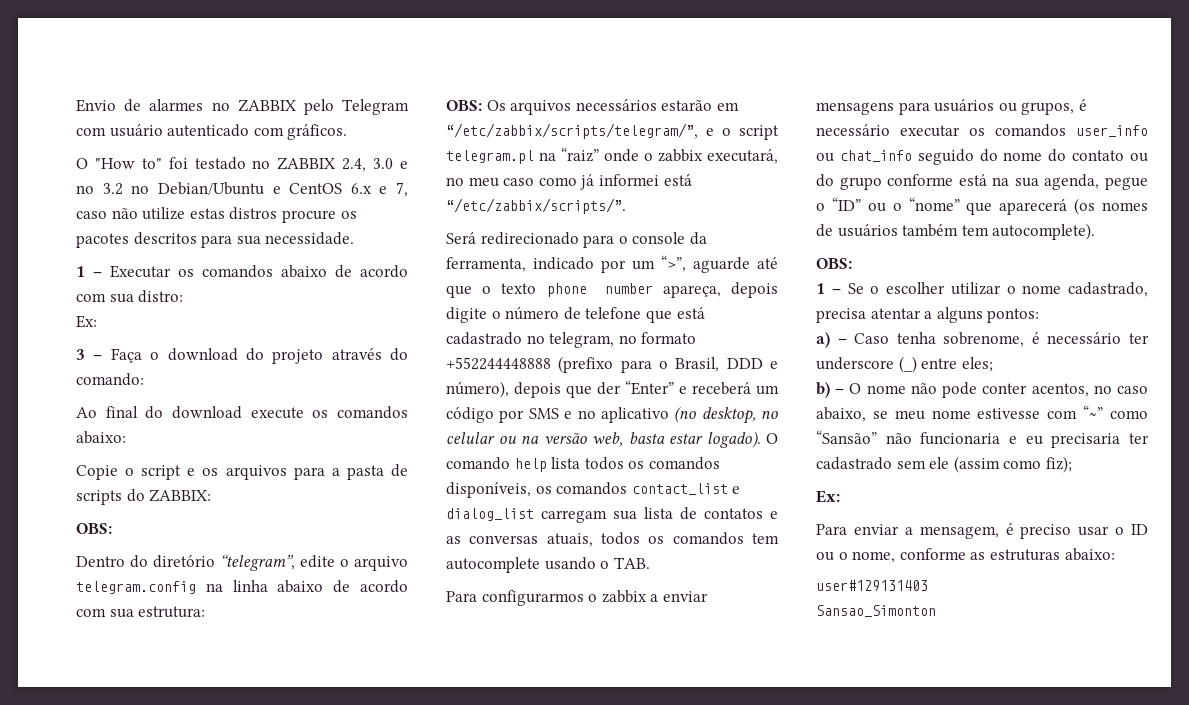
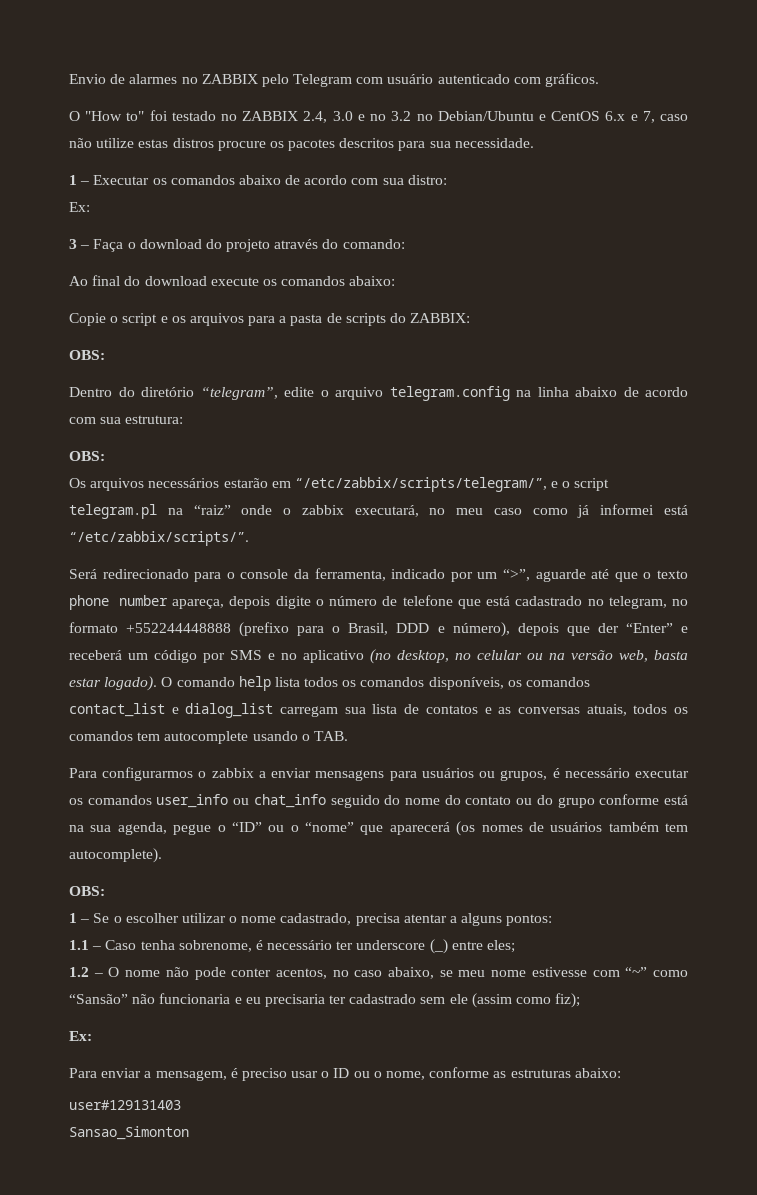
(482, 105) none -> (105, 456) //
[816,332,830,348] a) -> [69,940,89,950] 1.1
[816,382,830,398] b) -> [69,967,89,977] 1.2

